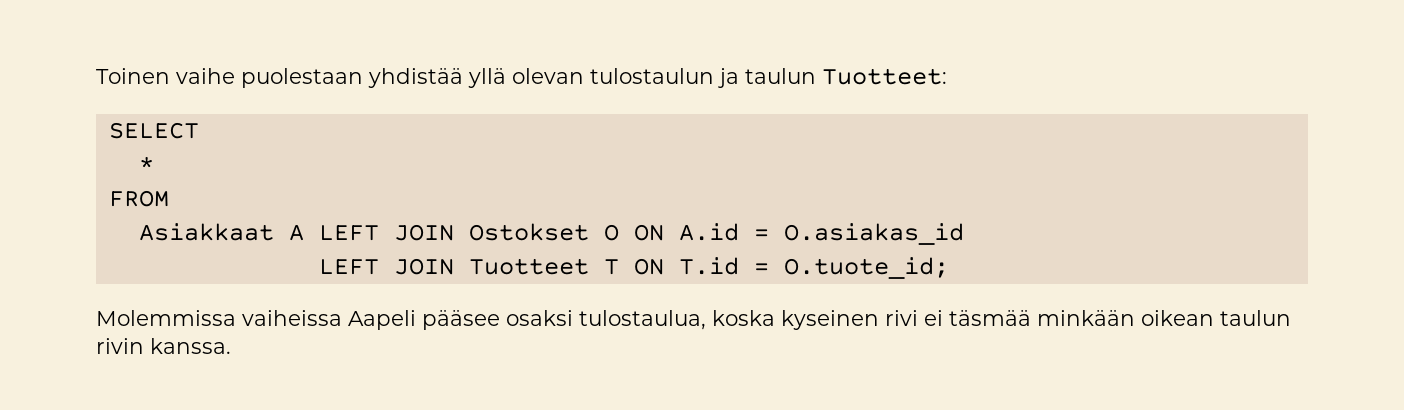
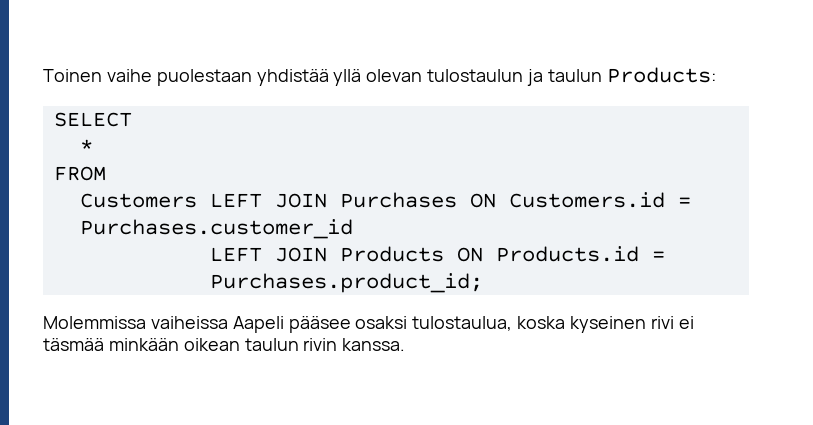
[822,68,947,85] Tuotteet: -> [606,67,716,83] Products:
[138,223,964,245] [318,257,949,279] Asiakkaat A LEFT JOIN Ostokset O ON A.id = O.asiakas_id // LEFT JOIN Tuotteet T ON T.id = O.tuote_id; -> [79,192,691,208] [79,219,353,239] [209,246,665,262] [209,273,483,293] Customers LEFT JOIN Purchases ON Customers.id = Purchases.customer_id // LEFT JOIN Products ON Products.id = Purchases.product_id;

